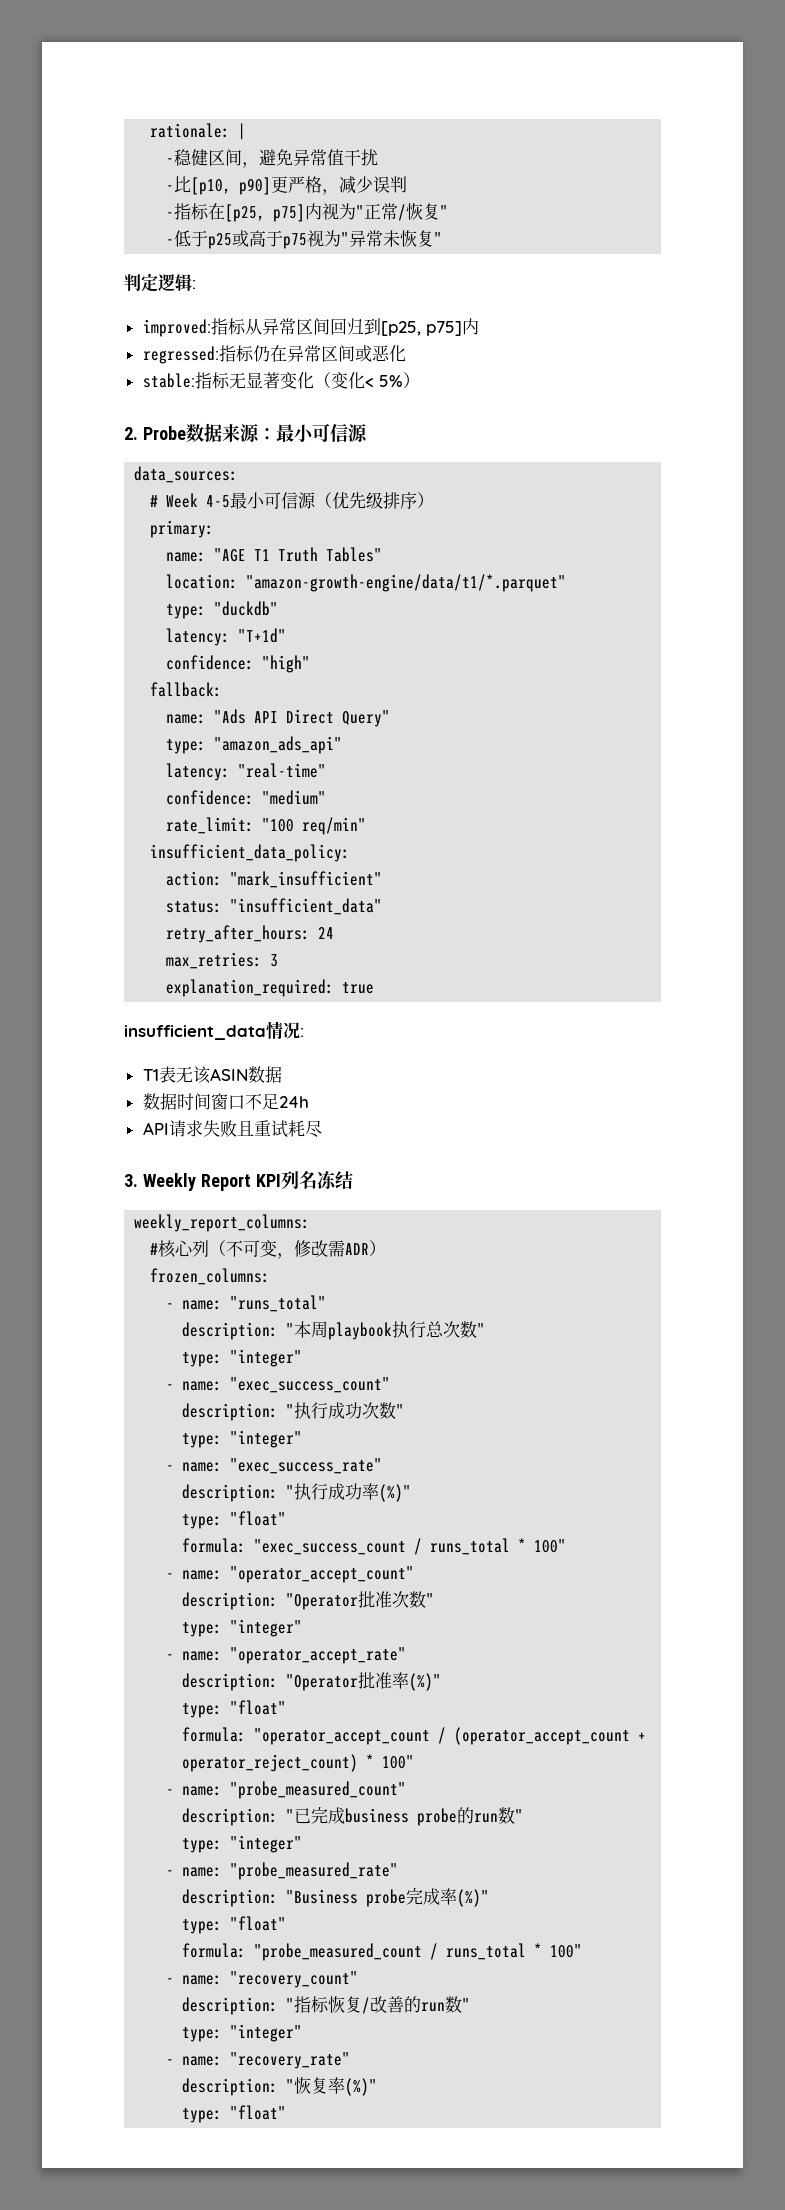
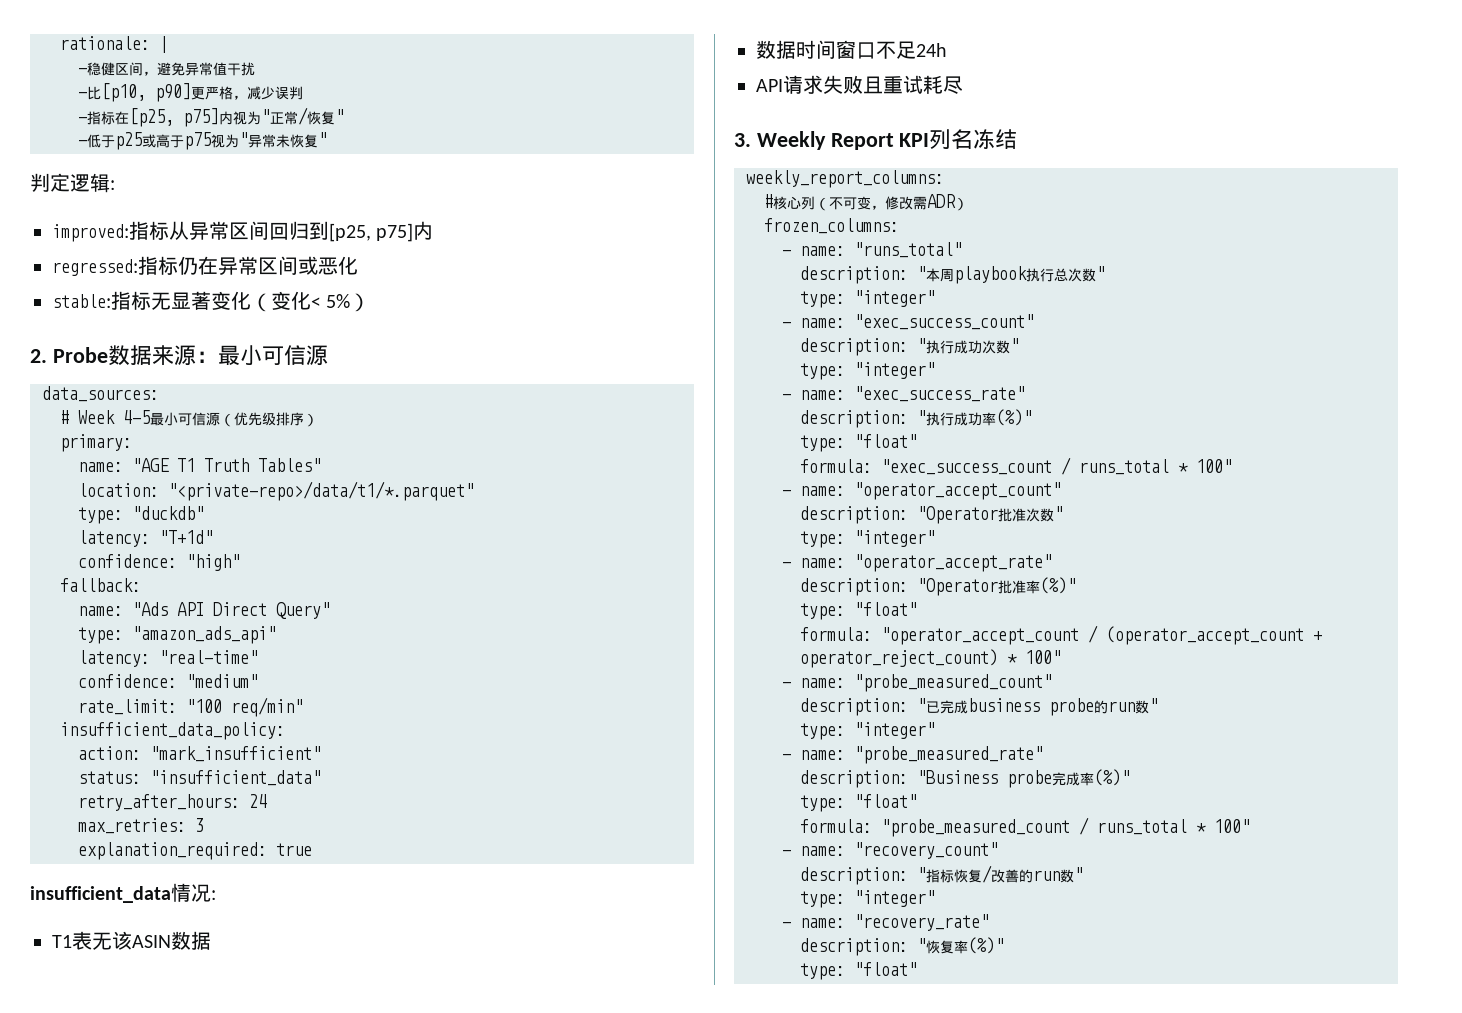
[246,574,567,592] "amazon-growth-engine/data/t1/*.parquet" -> [168,481,474,501] "<private-repo>/data/t1/*.parquet"

